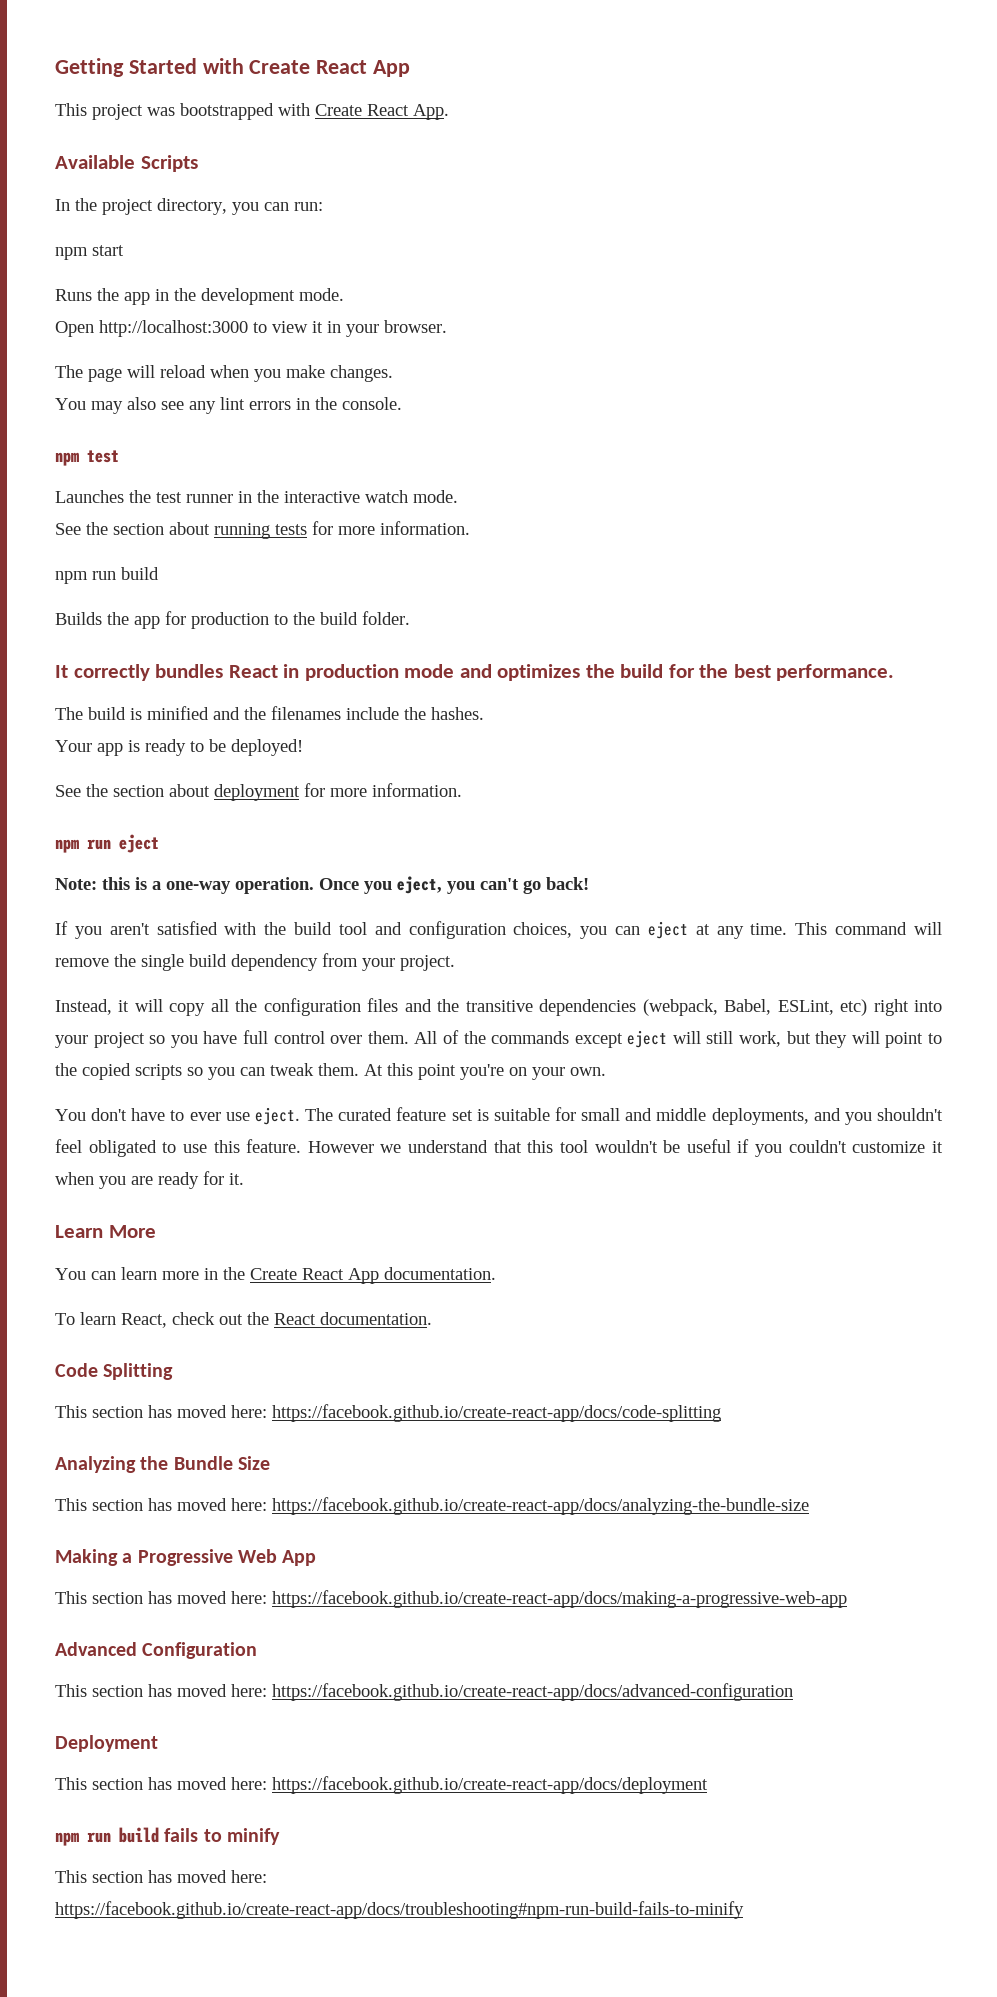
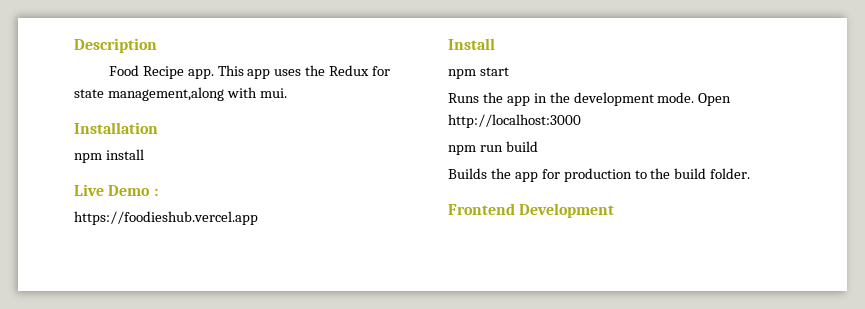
[55,58,411,77] [55,103,449,120] [55,155,198,172] [55,198,323,215] Getting Started with Create React App // This project was bootstrapped with Create React App. // Available Scripts // In the project directory, you can run: -> [74,38,157,53] [108,65,391,79] [74,87,287,101] [74,122,158,134] [74,149,144,163] [74,184,158,196] [74,211,258,225] [448,38,495,50] Description // Food Recipe app. This app uses the Redux for state management,along with mui. // Installation // npm install // Live Demo : // https://foodieshub.vercel.app // Install
(344, 294) // -> (695, 97) none
[253,320,447,337] [55,365,393,382] [55,397,402,414] [55,450,119,466] [55,490,458,503] [55,521,470,539] to view it in your browser. // The page will reload when you make changes. // You may also see any lint errors in the console. // npm test // Launches the test runner in the interactive watch mode. // See the section about running tests for more information. -> (581, 121) none
[55,664,895,681] [55,706,484,720] [55,739,303,756] [55,783,462,801] [55,834,159,853] [55,876,589,894] [55,921,943,939] [55,953,455,971] [55,998,943,1016] [55,1030,943,1048] [55,1063,606,1080] [55,1107,943,1125] [55,1139,944,1157] [55,1171,244,1189] [55,1225,156,1238] [55,1267,496,1284] [55,1312,432,1328] [55,1363,174,1380] [55,1404,721,1422] [55,1456,270,1473] [55,1497,809,1515] [55,1549,317,1566] [55,1590,847,1608] [55,1642,258,1659] [55,1683,793,1701] [55,1735,158,1752] [55,1776,708,1794] [55,1827,280,1846] [55,1870,267,1883] [55,1901,744,1919] It correctly bundles React in production mode and optimizes the build for the best performance. // The build is minified and the filenames include the hashes. // Your app is ready to be deployed! // See the section about deployment for more information. // npm run eject // Note: this is a one-way operation. Once you eject, you can't go back! // If you aren't satisfied with the build tool and configuration choices, you can eject at any time. This command will remove the single build dependency from your project. // Instead, it will copy all the configuration files and the transitive dependencies (webpack, Babel, ESLint, etc) right into your project so you have full control over them. All of the commands except eject will still work, but they will point to the copied scripts so you can tweak them. At this point you're on your own. // You don't have to ever use eject. The curated feature set is suitable for small and middle deployments, and you shouldn't feel obligated to use this feature. However we understand that this tool wouldn't be useful if you couldn't customize it when you are ready for it. // Learn More // You can learn more in the Create React App documentation. // To learn React, check out the React documentation. // Code Splitting // This section has moved here: https://facebook.github.io/create-react-app/docs/code-splitting // Analyzing the Bundle Size // This section has moved here: https://facebook.github.io/create-react-app/docs/analyzing-the-bundle-size // Making a Progressive Web App // This section has moved here: https://facebook.github.io/create-react-app/docs/making-a-progressive-web-app // Advanced Configuration // This section has moved here: https://facebook.github.io/create-react-app/docs/advanced-configuration // Deployment // This section has moved here: https://facebook.github.io/create-react-app/docs/deployment // npm run build fails to minify // This section has moved here: https://facebook.github.io/create-react-app/docs/troubleshooting#npm-run-build-fails-to-minify -> [448,203,615,218] Frontend Development

